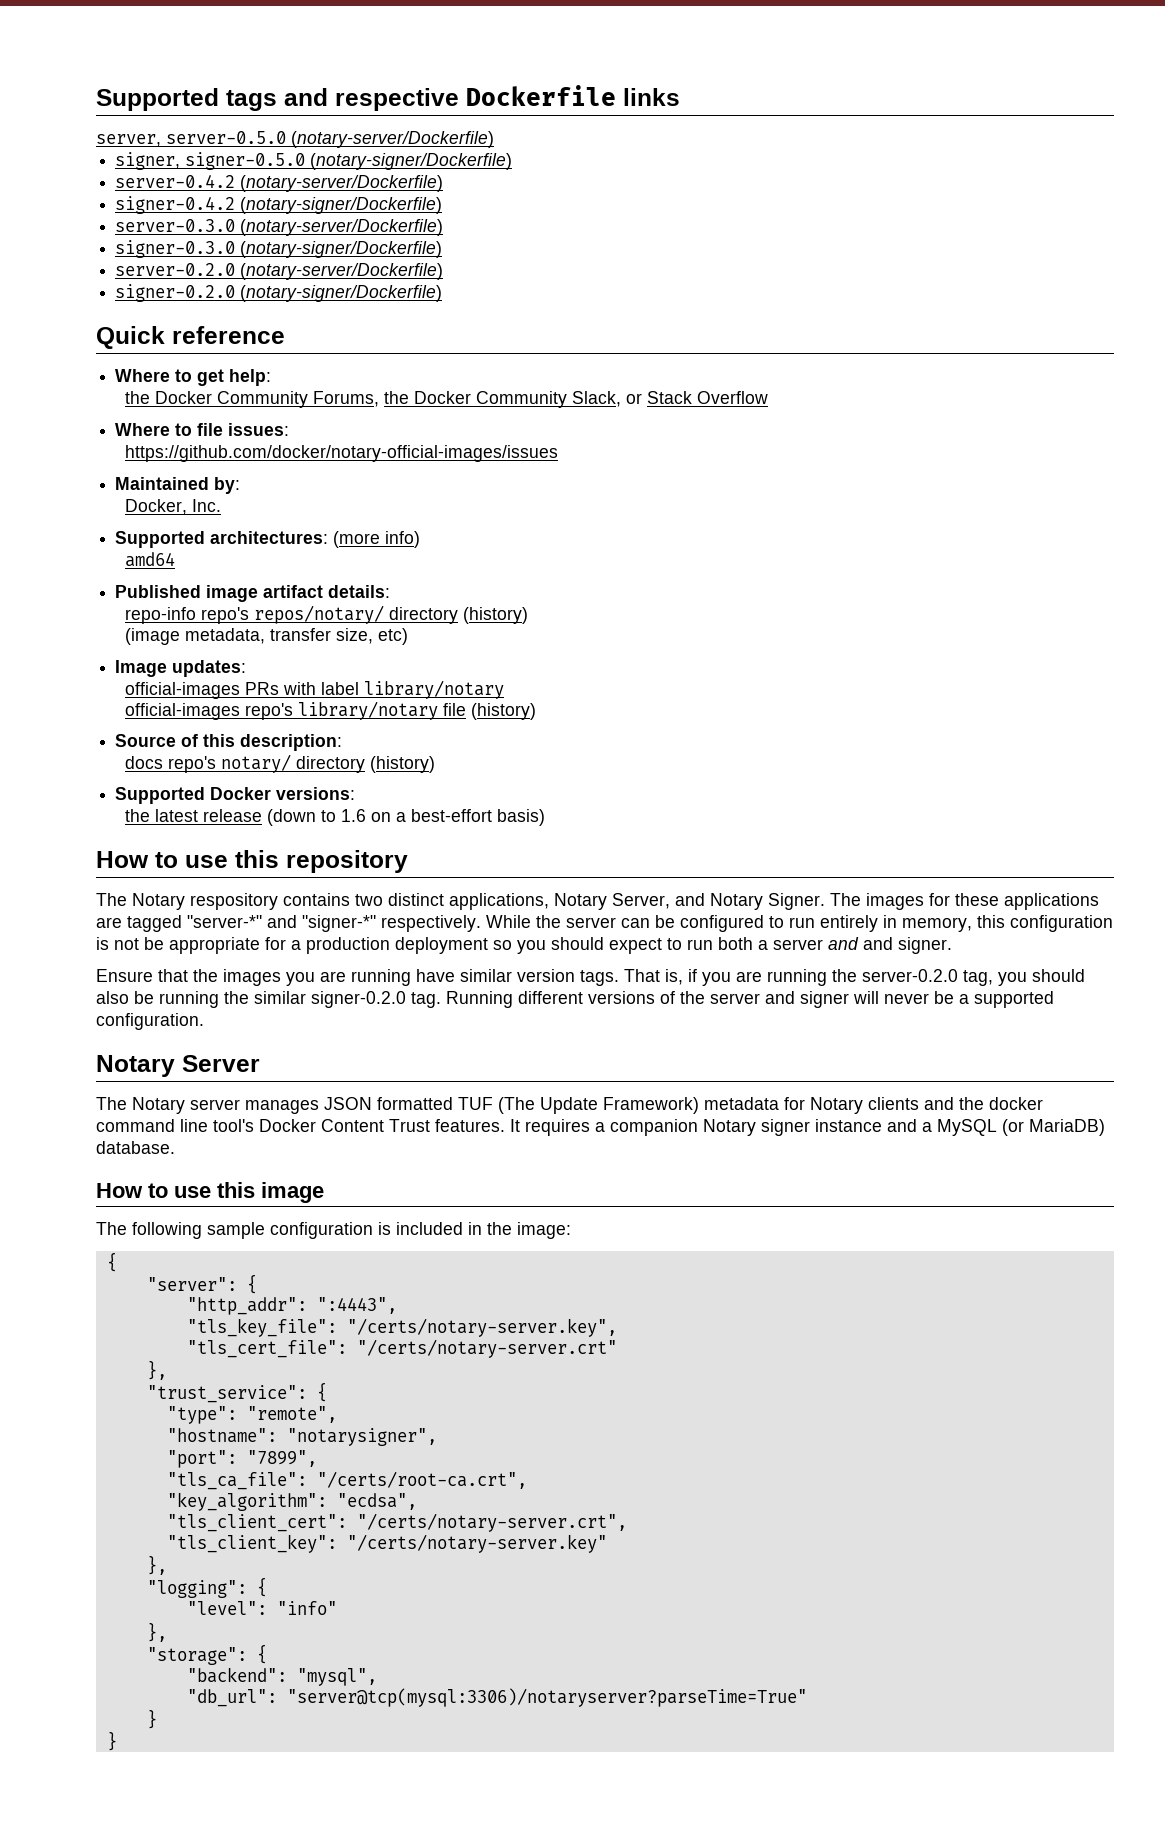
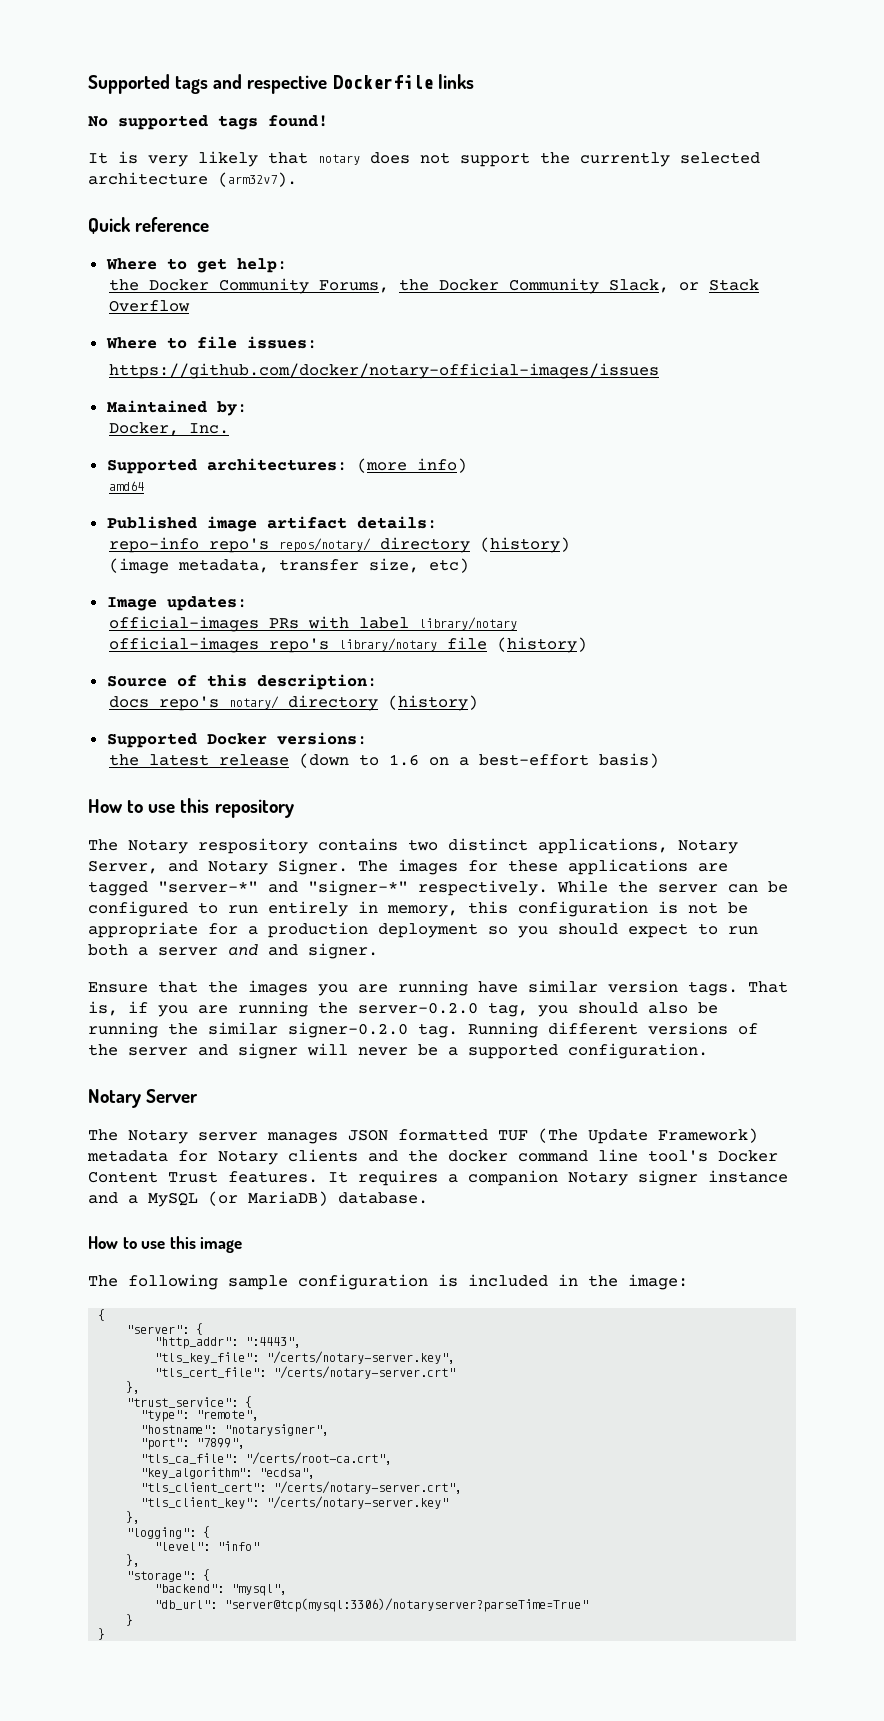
[96,131,494,148] [115,152,513,170] [115,174,444,192] [115,196,443,214] [115,219,444,236] [115,240,443,258] [115,263,444,280] [115,284,443,302] server, server-0.5.0 (notary-server/Dockerfile) // signer, signer-0.5.0 (notary-signer/Dockerfile) // server-0.4.2 (notary-server/Dockerfile) // signer-0.4.2 (notary-signer/Dockerfile) // server-0.3.0 (notary-server/Dockerfile) // signer-0.3.0 (notary-signer/Dockerfile) // server-0.2.0 (notary-server/Dockerfile) // signer-0.2.0 (notary-signer/Dockerfile) -> [88,115,328,130] [88,151,760,167] [88,172,297,187] No supported tags found! // It is very likely that notary does not support the currently selected architecture (arm32v7).

